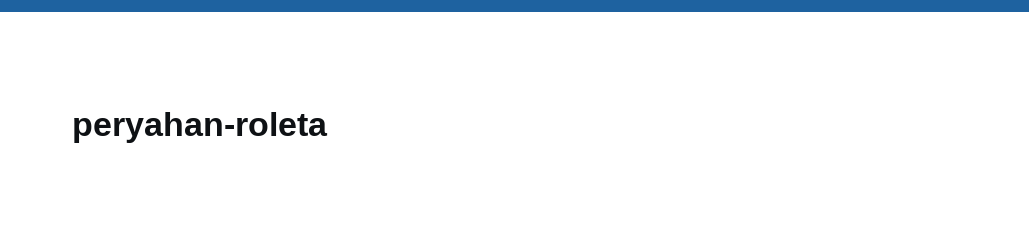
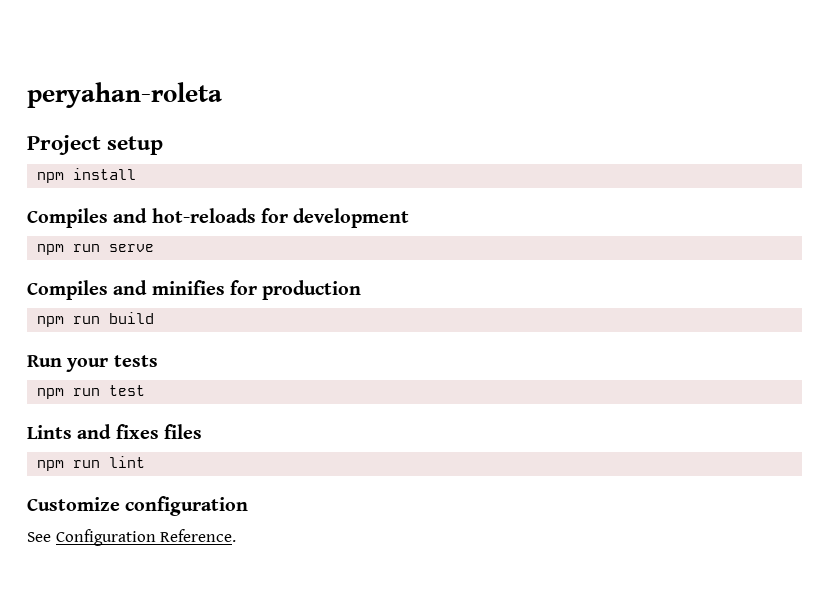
(328, 127) none -> [27,135,164,155] [37,168,137,183] [27,208,410,228] [37,244,155,255] [27,280,362,300] [37,312,155,327] [27,355,158,372] [37,385,146,399] [27,424,202,439] [37,456,146,471] [27,496,249,516] [27,529,237,546] // Project setup // npm install // Compiles and hot-reloads for development // npm run serve // Compiles and minifies for production // npm run build // Run your tests // npm run test // Lints and fixes files // npm run lint // Customize configuration // See Configuration Reference.

